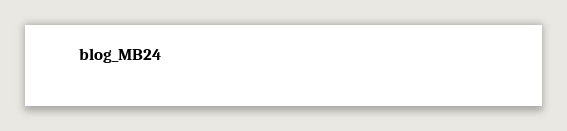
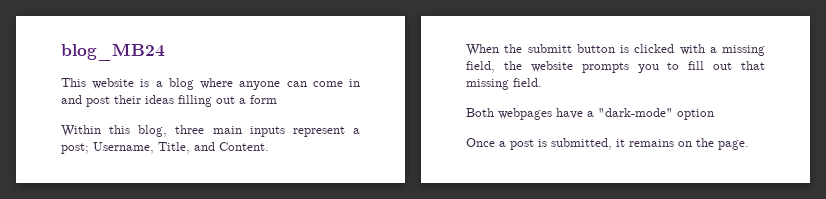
(161, 55) none -> [61,78,361,90] [61,95,277,107] [61,125,360,137] [61,142,269,154] [466,44,765,56] [466,61,765,73] [466,78,542,90] [466,108,714,120] [466,138,749,150] // This website is a blog where anyone can come in and post their ideas filling out a form // Within this blog, three main inputs represent a post; Username, Title, and Content. // When the submitt button is clicked with a missing field, the website prompts you to fill out that missing field. // Both webpages have a "dark-mode" option // Once a post is submitted, it remains on the page.

